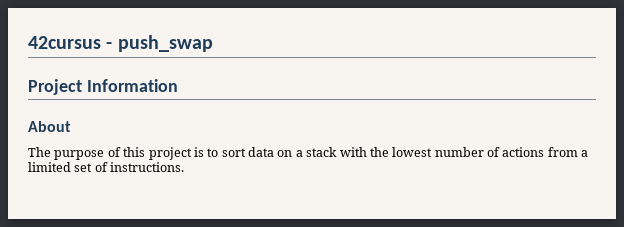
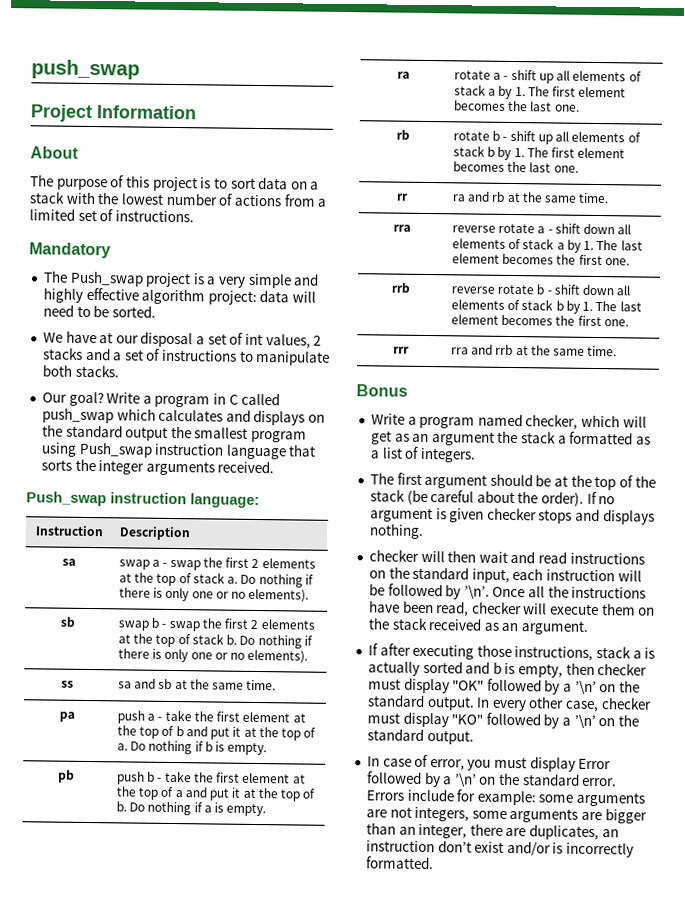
[28,36,113,49] 42cursus - -> (31, 69) none
(185, 167) none -> [29,242,111,259] [42,270,320,289] [42,287,317,305] [42,304,156,318] [42,330,323,349] [42,347,331,366] [41,364,119,378] [41,391,281,408] [41,407,326,426] [41,424,308,443] [40,441,317,460] [40,458,275,476] [26,491,260,509] [34,525,104,537] [118,526,191,541] [61,558,76,566] [118,557,316,571] [118,572,314,588] [118,587,310,603] [60,616,75,627] [117,617,315,632] [117,633,313,649] [117,648,309,664] [61,680,74,688] [117,678,277,691] [58,711,75,722] [116,709,306,724] [116,725,317,741] [116,740,268,756] [58,769,75,783] [116,770,306,785] [115,786,316,802] [115,801,267,817] [397,71,410,79] [453,69,642,84] [453,84,627,100] [453,100,580,112] [395,129,410,140] [452,130,641,145] [452,145,626,160] [452,161,579,173] [396,193,409,201] [451,191,610,204] [392,224,411,232] [451,223,632,235] [451,238,643,253] [451,253,630,266] [391,282,410,293] [450,284,631,296] [450,299,642,314] [450,314,629,327] [392,346,410,354] [450,344,618,357] [356,384,408,397] [370,413,647,430] [370,430,652,446] [369,446,476,463] [369,472,656,491] [369,489,616,507] [369,507,655,525] [368,523,424,539] [368,549,645,565] [368,566,642,583] [368,583,647,600] [368,600,656,617] [367,617,589,635] [367,643,656,661] [367,660,648,678] [367,677,641,696] [366,694,652,713] [366,711,640,730] [366,728,474,745] [366,754,612,772] [366,771,618,788] [365,788,646,807] [365,806,647,824] [365,822,619,841] [365,840,635,858] [365,856,434,870] // Mandatory // The Push_swap project is a very simple and highly effective algorithm project: data will need to be sorted. // We have at our disposal a set of int values, 2 stacks and a set of instructions to manipulate both stacks. // Our goal? Write a program in C called push_swap which calculates and displays on the standard output the smallest program using Push_swap instruction language that sorts the integer arguments received. // Push_swap instruction language: // Instruction | Description // sa | swap a - swap the first 2 elements at the top of stack a. Do nothing if there is only one or no elements). // sb | swap b - swap the first 2 elements at the top of stack b. Do nothing if there is only one or no elements). // ss | sa and sb at the same time. // pa | push a - take the first element at the top of b and put it at the top of a. Do nothing if b is empty. // pb | push b - take the first element at the top of a and put it at the top of b. Do nothing if a is empty. // ra | rotate a - shift up all elements of stack a by 1. The first element becomes the last one. // rb | rotate b - shift up all elements of stack b by 1. The first element becomes the last one. // rr | ra and rb at the same time. // rra | reverse rotate a - shift down all elements of stack a by 1. The last element becomes the first one. // rrb | reverse rotate b - shift down all elements of stack b by 1. The last element becomes the first one. // rrr | rra and rrb at the same time. // Bonus // Write a program named checker, which will get as an argument the stack a formatted as a list of integers. // The first argument should be at the top of the stack (be careful about the order). If no argument is given checker stops and displays nothing. // checker will then wait and read instructions on the standard input, each instruction will be followed by ’\n’. Once all the instructions have been read, checker will execute them on the stack received as an argument. // If after executing those instructions, stack a is actually sorted and b is empty, then checker must display "OK" followed by a ’\n’ on the standard output. In every other case, checker must display "KO" followed by a ’\n’ on the standard output. // In case of error, you must display Error followed by a ’\n’ on the standard error. Errors include for example: some arguments are not integers, some arguments are bigger than an integer, there are duplicates, an instruction don’t exist and/or is incorrectly formatted.

